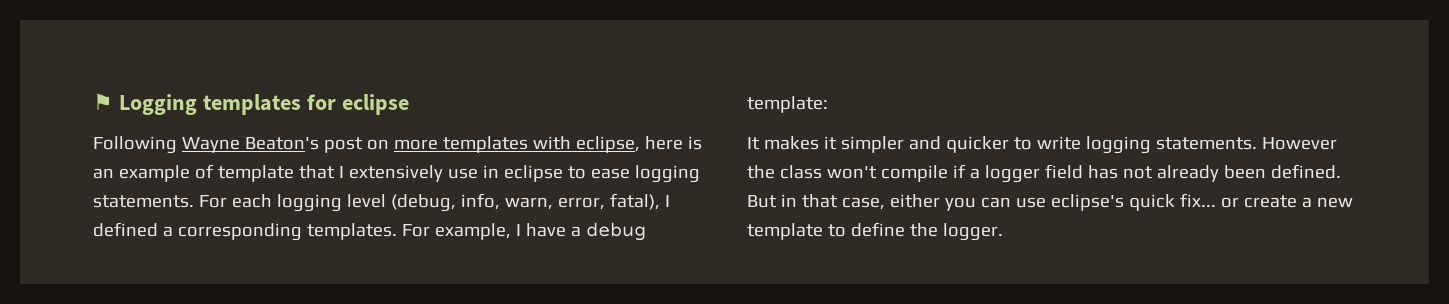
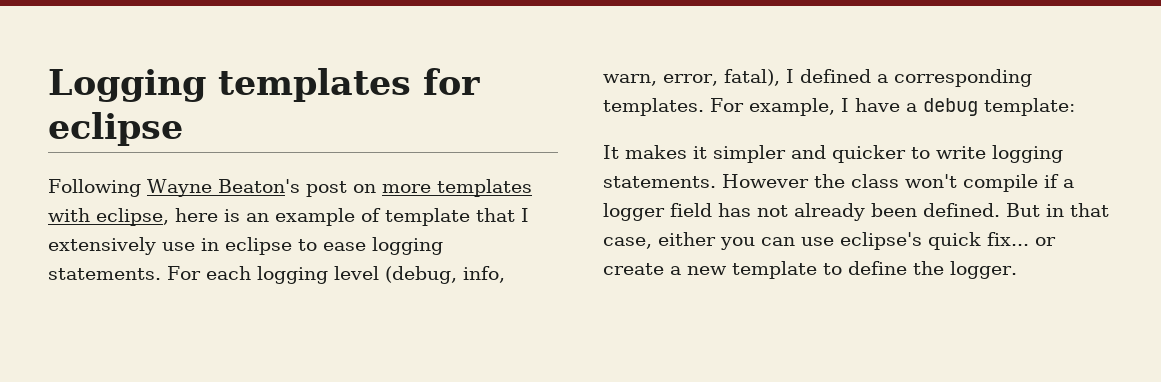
[93,93,113,110] ⚑ -> (48, 85) none

